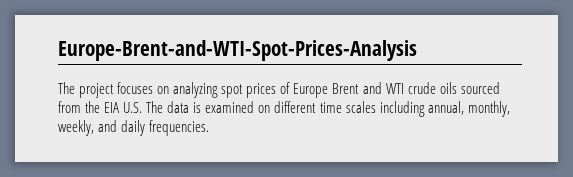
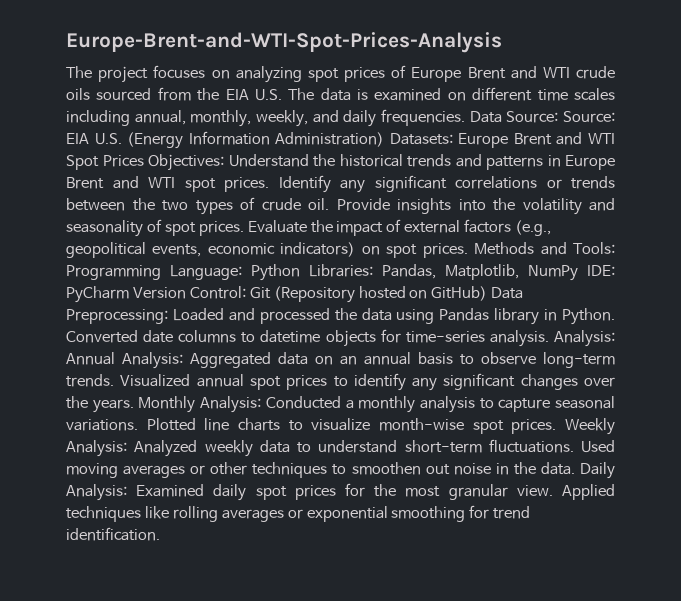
(210, 128) none -> [469,111,615,123] [66,131,615,149] [66,154,615,171] [66,175,615,193] [66,197,615,215] [66,219,552,237] [66,242,616,258] [66,264,615,281] [66,286,524,303] [66,308,615,325] [66,329,615,347] [66,352,615,369] [66,373,616,391] [66,396,615,413] [66,418,615,435] [66,439,615,457] [66,462,615,479] [66,483,615,501] [66,505,531,522] [66,527,160,541] Data Source: Source: EIA U.S. (Energy Information Administration) Datasets: Europe Brent and WTI Spot Prices Objectives: Understand the historical trends and patterns in Europe Brent and WTI spot prices. Identify any significant correlations or trends between the two types of crude oil. Provide insights into the volatility and seasonality of spot prices. Evaluate the impact of external factors (e.g., geopolitical events, economic indicators) on spot prices. Methods and Tools: Programming Language: Python Libraries: Pandas, Matplotlib, NumPy IDE: PyCharm Version Control: Git (Repository hosted on GitHub) Data Preprocessing: Loaded and processed the data using Pandas library in Python. Converted date columns to datetime objects for time-series analysis. Analysis: Annual Analysis: Aggregated data on an annual basis to observe long-term trends. Visualized annual spot prices to identify any significant changes over the years. Monthly Analysis: Conducted a monthly analysis to capture seasonal variations. Plotted line charts to visualize month-wise spot prices. Weekly Analysis: Analyzed weekly data to understand short-term fluctuations. Used moving averages or other techniques to smoothen out noise in the data. Daily Analysis: Examined daily spot prices for the most granular view. Applied techniques like rolling averages or exponential smoothing for trend identification.

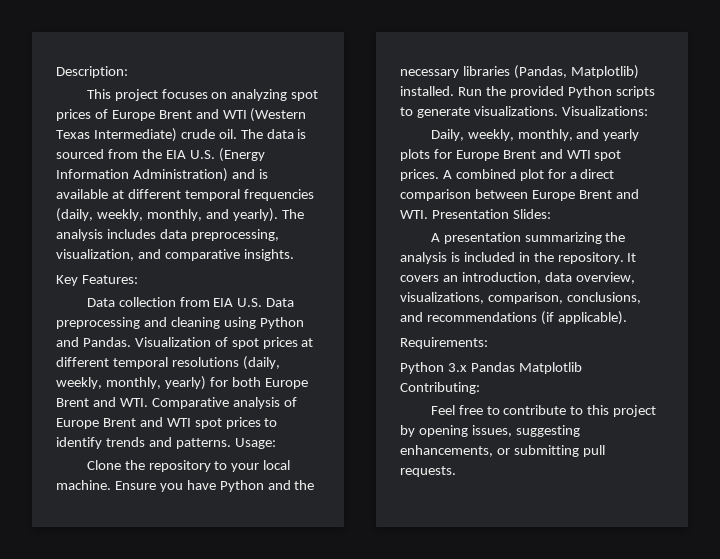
[66,32,502,53] [66,66,92,78] Europe-Brent-and-WTI-Spot-Prices-Analysis // The -> [56,66,128,78] [86,89,111,99] Description: // This
[576,66,615,79] [66,88,90,100] crude oils -> [250,108,307,122] [56,128,307,142] (Western Texas Intermediate) crude oil. The data is
[288,87,615,101] [66,109,615,127] [66,131,615,149] [66,154,561,171] The data is examined on different time scales including annual, monthly, weekly, and daily frequencies. Data Source: Source: EIA U.S. (Energy Information Administration) Datasets: Europe Brent and WTI Spot Prices Objectives: Understand the historical trends and patterns in -> [218,148,265,162] [56,168,268,182] [56,189,314,201] [56,208,304,222] [56,229,279,241] [56,249,294,261] [56,275,138,286] [86,297,295,307] [56,317,304,329] [56,337,314,349] [56,356,280,370] [56,376,308,390] [56,397,297,409] [56,417,278,429] [56,437,276,449] [86,460,291,472] [56,480,315,492] [400,65,639,79] [400,86,655,98] [400,106,648,118] [430,129,640,141] [400,149,452,161] (Energy Information Administration) and is available at different temporal frequencies (daily, weekly, monthly, and yearly). The analysis includes data preprocessing, visualization, and comparative insights. // Key Features: // Data collection from EIA U.S. Data preprocessing and cleaning using Python and Pandas. Visualization of spot prices at different temporal resolutions (daily, weekly, monthly, yearly) for both Europe Brent and WTI. Comparative analysis of Europe Brent and WTI spot prices to identify trends and patterns. Usage: // Clone the repository to your local machine. Ensure you have Python and the necessary libraries (Pandas, Matplotlib) installed. Run the provided Python scripts to generate visualizations. Visualizations: // Daily, weekly, monthly, and yearly plots for
[278,175,615,193] [66,197,615,215] [66,219,552,237] [66,242,616,258] [66,264,615,281] [66,286,524,303] [66,308,615,325] [66,329,615,347] [66,352,615,369] [66,373,616,391] [66,396,615,413] [66,418,615,435] [66,439,615,457] [66,462,615,479] [66,483,615,501] [66,505,531,522] [66,527,160,541] Identify any significant correlations or trends between the two types of crude oil. Provide insights into the volatility and seasonality of spot prices. Evaluate the impact of external factors (e.g., geopolitical events, economic indicators) on spot prices. Methods and Tools: Programming Language: Python Libraries: Pandas, Matplotlib, NumPy IDE: PyCharm Version Control: Git (Repository hosted on GitHub) Data Preprocessing: Loaded and processed the data using Pandas library in Python. Converted date columns to datetime objects for time-series analysis. Analysis: Annual Analysis: Aggregated data on an annual basis to observe long-term trends. Visualized annual spot prices to identify any significant changes over the years. Monthly Analysis: Conducted a monthly analysis to capture seasonal variations. Plotted line charts to visualize month-wise spot prices. Weekly Analysis: Analyzed weekly data to understand short-term fluctuations. Used moving averages or other techniques to smoothen out noise in the data. Daily Analysis: Examined daily spot prices for the most granular view. Applied techniques like rolling averages or exponential smoothing for trend identification. -> [442,169,615,181] [400,189,639,201] [400,209,551,219] [430,232,626,244] [400,252,637,264] [400,272,635,284] [400,292,641,304] [400,311,627,325] [400,337,488,349] [400,362,582,374] [400,382,480,394] [430,405,657,417] [400,425,580,437] [400,445,605,457] [400,466,456,477] A combined plot for a direct comparison between Europe Brent and WTI. Presentation Slides: // A presentation summarizing the analysis is included in the repository. It covers an introduction, data overview, visualizations, comparison, conclusions, and recommendations (if applicable). // Requirements: // Python 3.x Pandas Matplotlib Contributing: // Feel free to contribute to this project by opening issues, suggesting enhancements, or submitting pull requests.

